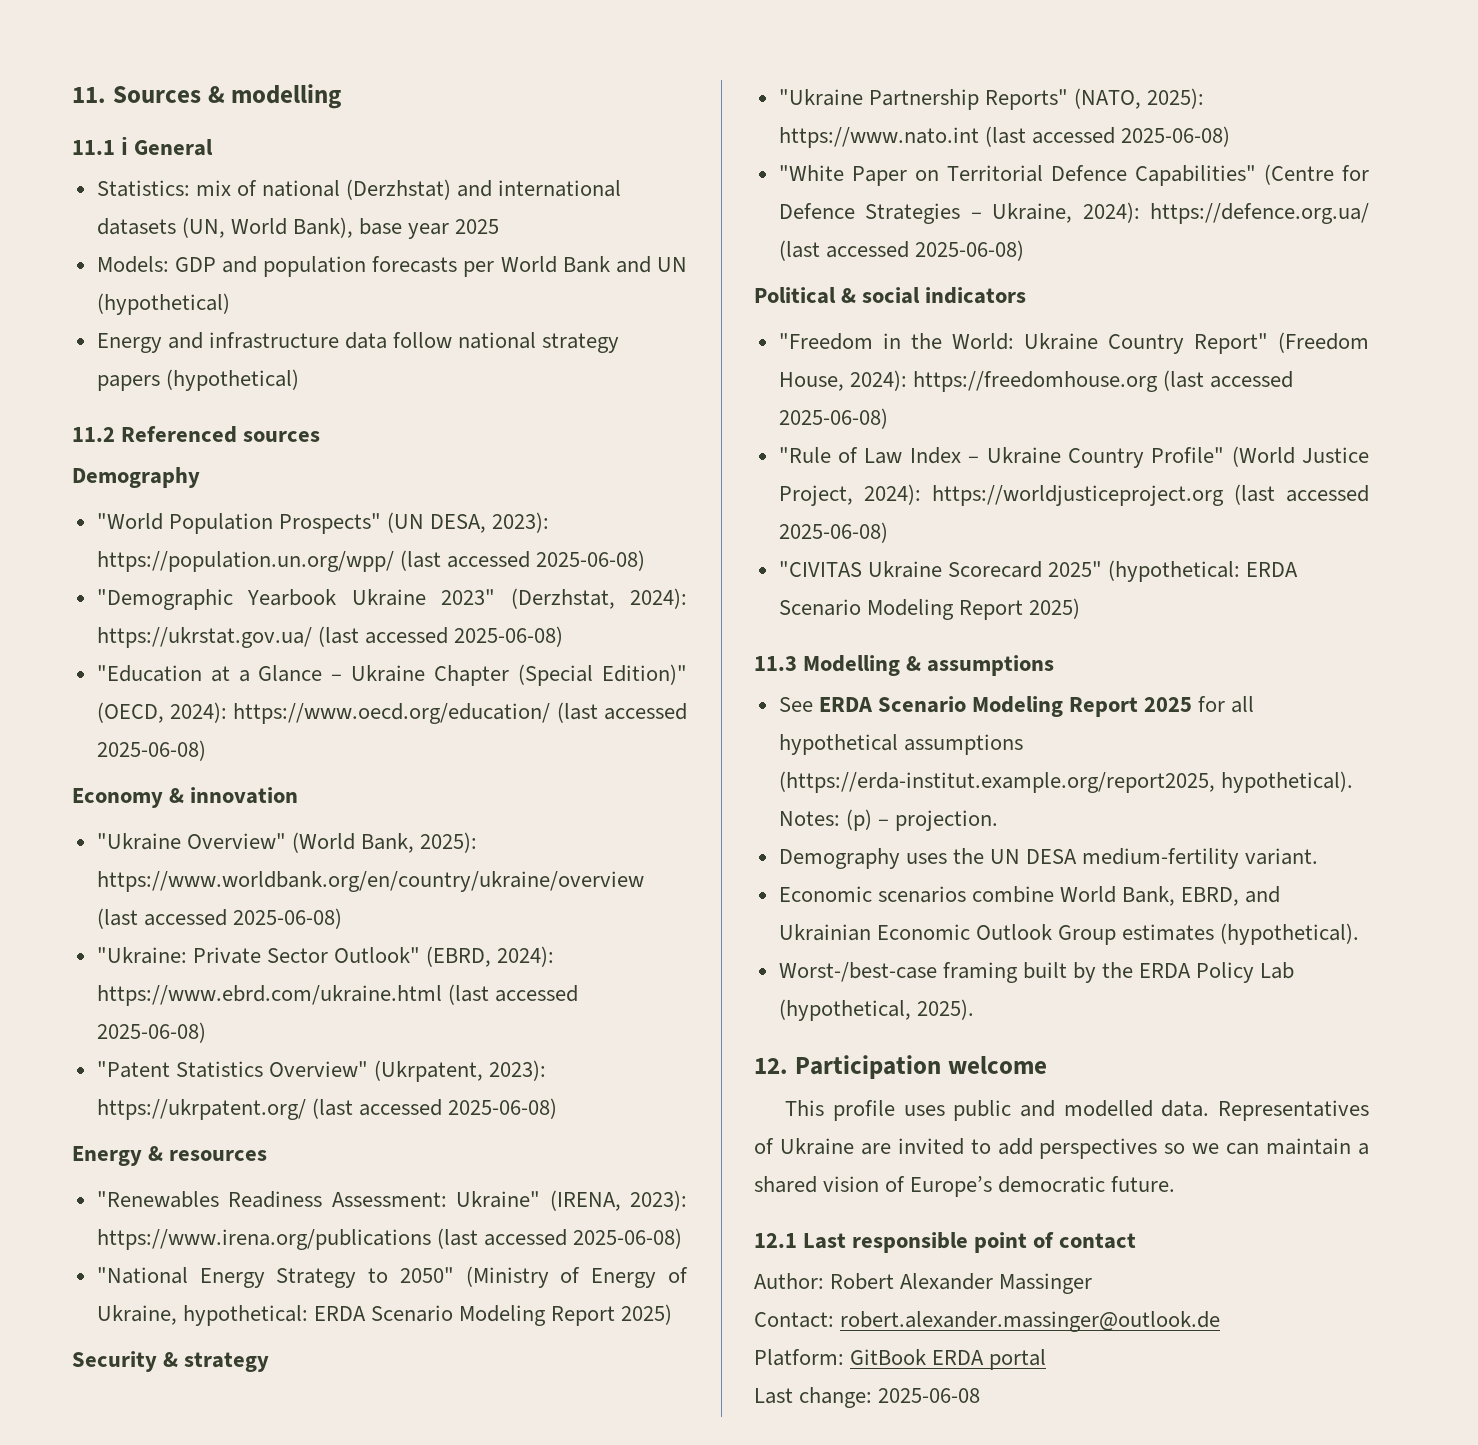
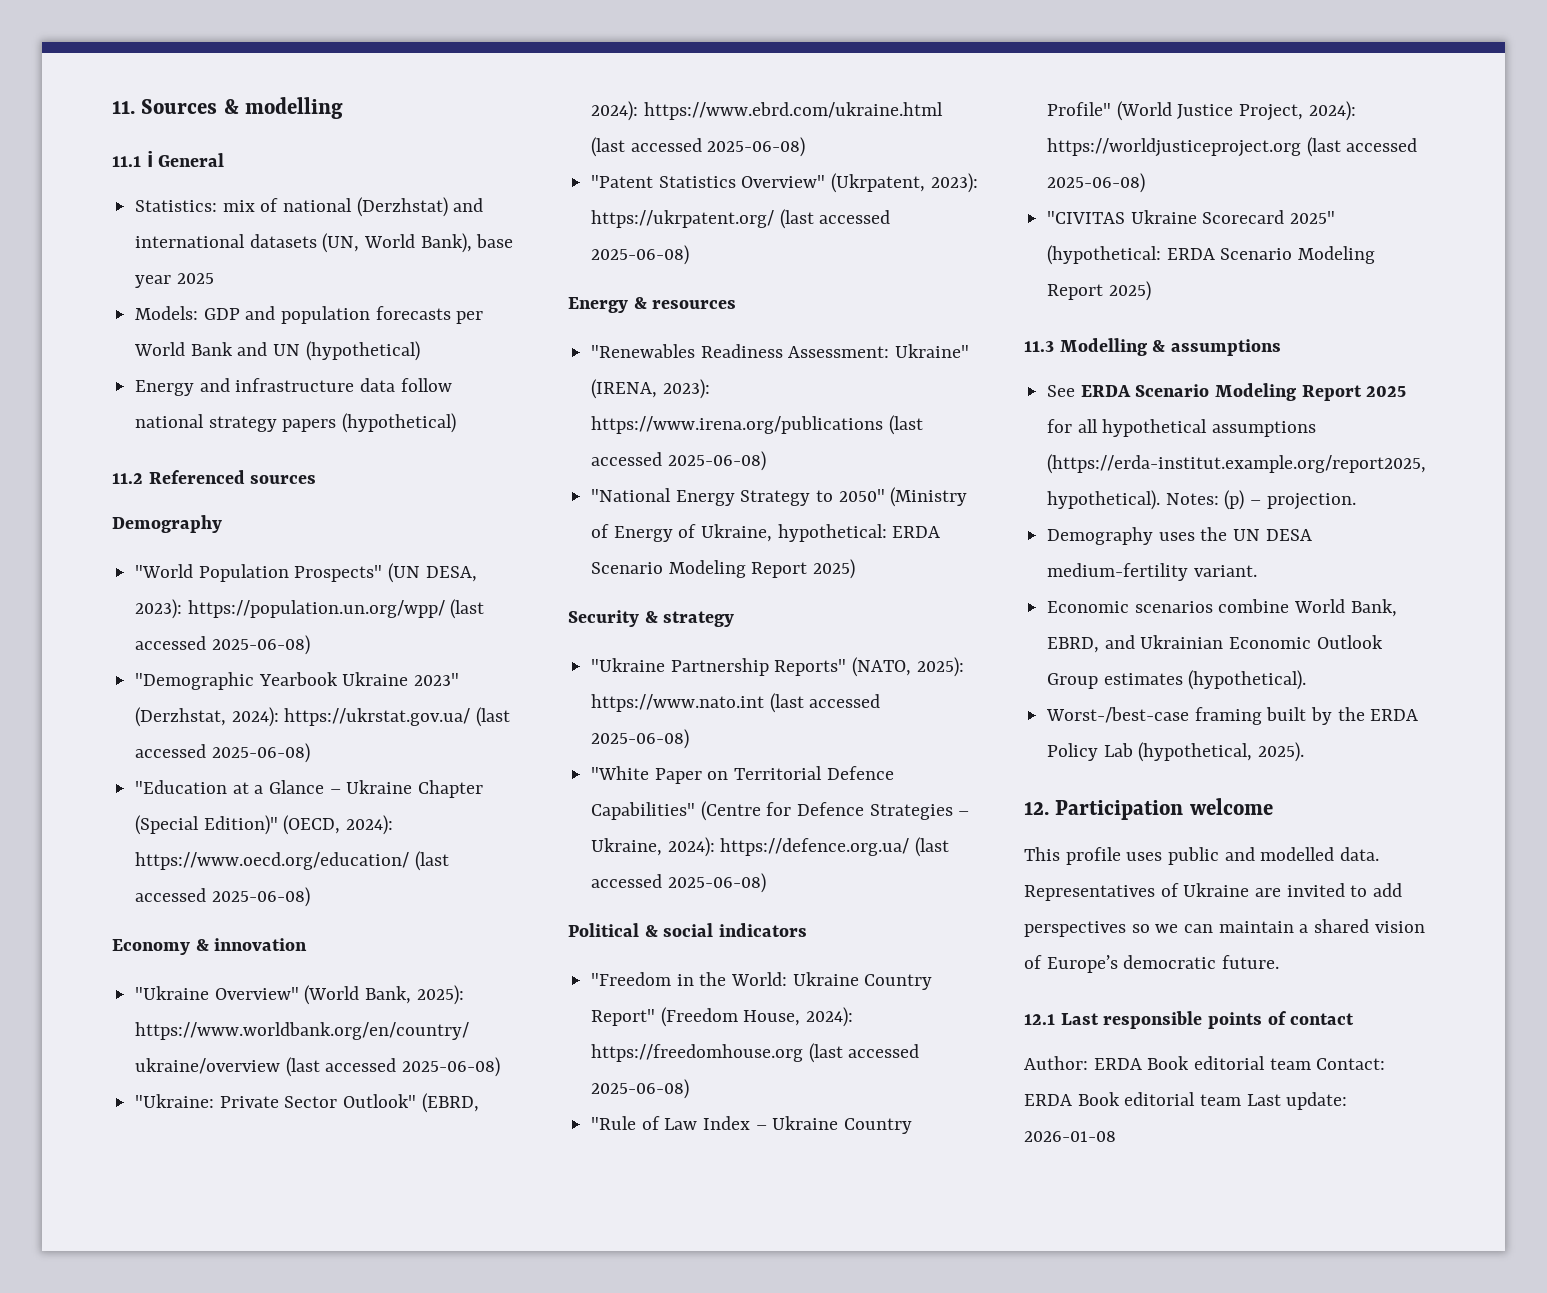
[974,1232,1028,1253] point -> [1208,1012,1263,1029] points
[830,1273,1093,1294] [754,1311,1221,1332] [754,1349,1047,1370] [754,1387,981,1408] Robert Alexander Massinger // Contact: robert.alexander.massinger@outlook.de // Platform: GitBook ERDA portal // Last change: 2025-06-08 -> [1093,1056,1386,1070] [1024,1092,1348,1110] [1024,1131,1116,1142] ERDA Book editorial team Contact: ERDA Book editorial team Last update: 2026-01-08

